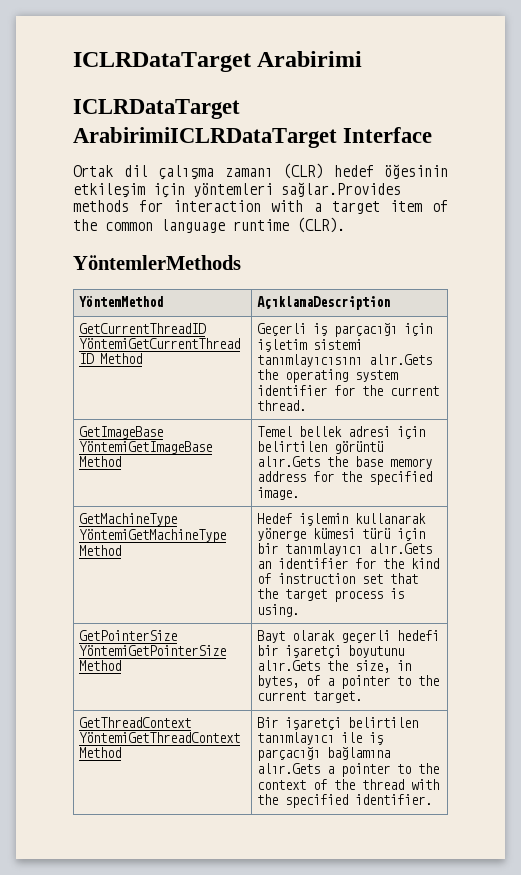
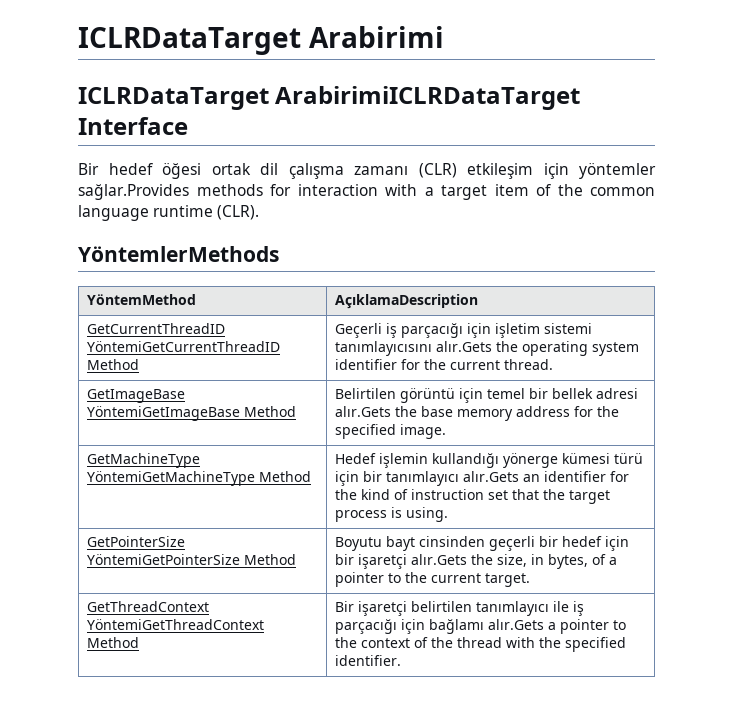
[73,165,113,177] Ortak -> [78,163,251,179] Bir hedef öğesi ortak
[333,164,448,179] hedef öğesinin -> (457, 170) none
[193,183,273,197] yöntemleri -> [579,163,656,179] yöntemler
[257,426,426,439] [257,441,384,454] Temel bellek adresi için belirtilen görüntü -> [334,388,638,403] Belirtilen görüntü için temel bir bellek adresi
[355,513,427,524] kullanarak -> [431,453,499,468] kullandığı
[257,630,440,643] Bayt olarak geçerli hedefi -> [334,536,629,551] Boyutu bayt cinsinden geçerli bir hedef için
[348,645,405,658] boyutunu -> (407, 561) none
[327,747,391,760] bağlamına -> [400,619,484,634] için bağlamı

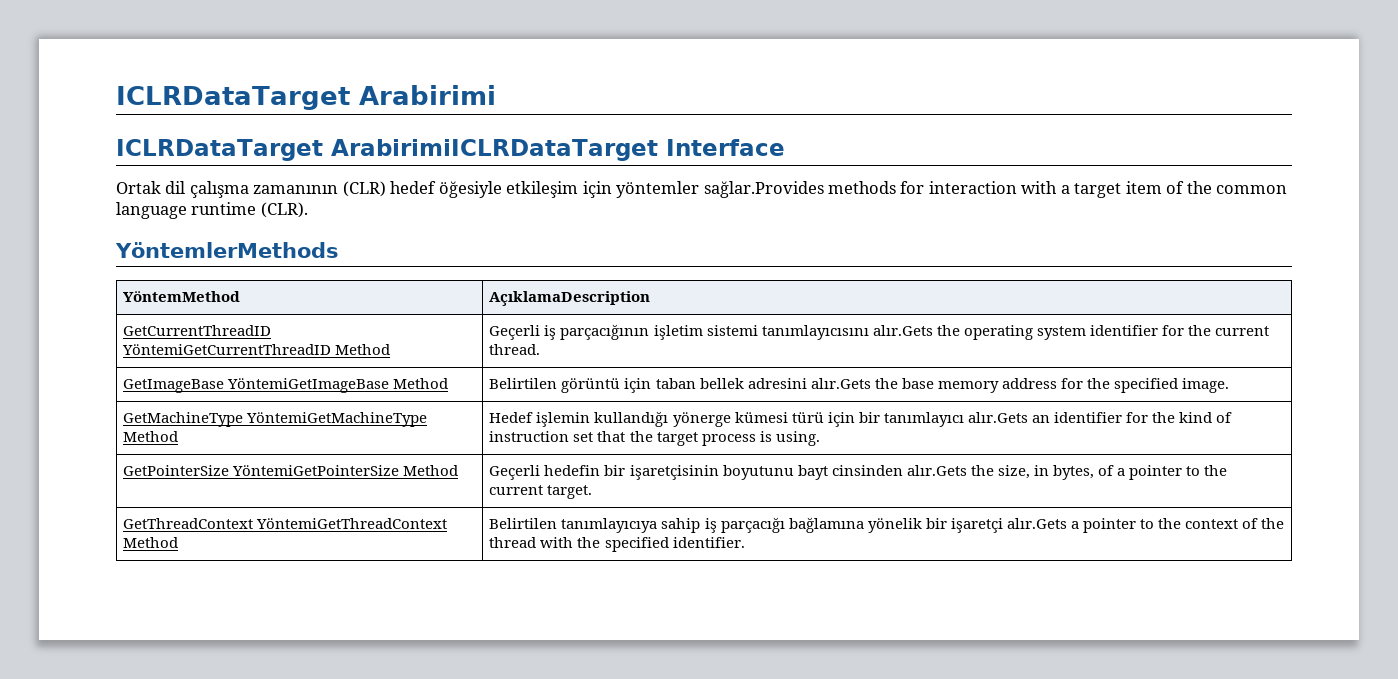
[78,163,457,179] Bir hedef öğesi ortak dil çalışma zamanı (CLR) -> [116,181,502,198] Ortak dil çalışma zamanının (CLR) hedef öğesiyle
[400,323,491,338] parçacığı için -> [560,324,650,340] parçacığının
[486,388,638,399] temel bir bellek adresi -> [655,378,807,389] taban bellek adresini
[334,536,629,551] [334,554,407,569] Boyutu bayt cinsinden geçerli bir hedef için bir işaretçi -> [489,465,903,480] Geçerli hedefin bir işaretçisinin boyutunu bayt cinsinden
[334,601,584,616] [334,619,484,634] Bir işaretçi belirtilen tanımlayıcı ile iş parçacığı için bağlamı -> [489,517,1003,533] Belirtilen tanımlayıcıya sahip iş parçacığı bağlamına yönelik bir işaretçi

